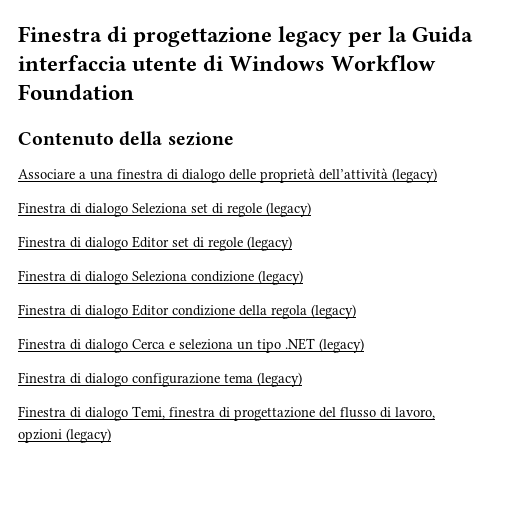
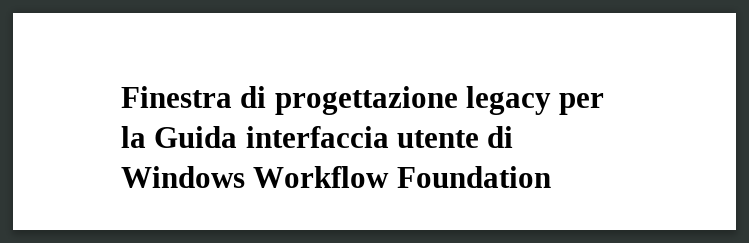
[18,131,234,146] [18,168,437,183] [18,202,311,217] [18,236,292,251] [18,270,303,285] [18,304,356,319] [18,338,364,353] [18,372,302,387] [18,406,435,421] [18,428,111,443] // Contenuto della sezione // Associare a una finestra di dialogo delle proprietà dell’attività (legacy) // Finestra di dialogo Seleziona set di regole (legacy) // Finestra di dialogo Editor set di regole (legacy) // Finestra di dialogo Seleziona condizione (legacy) // Finestra di dialogo Editor condizione della regola (legacy) // Finestra di dialogo Cerca e seleziona un tipo .NET (legacy) // Finestra di dialogo configurazione tema (legacy) // Finestra di dialogo Temi, finestra di progettazione del flusso di lavoro, opzioni (legacy) -> (551, 177) none

